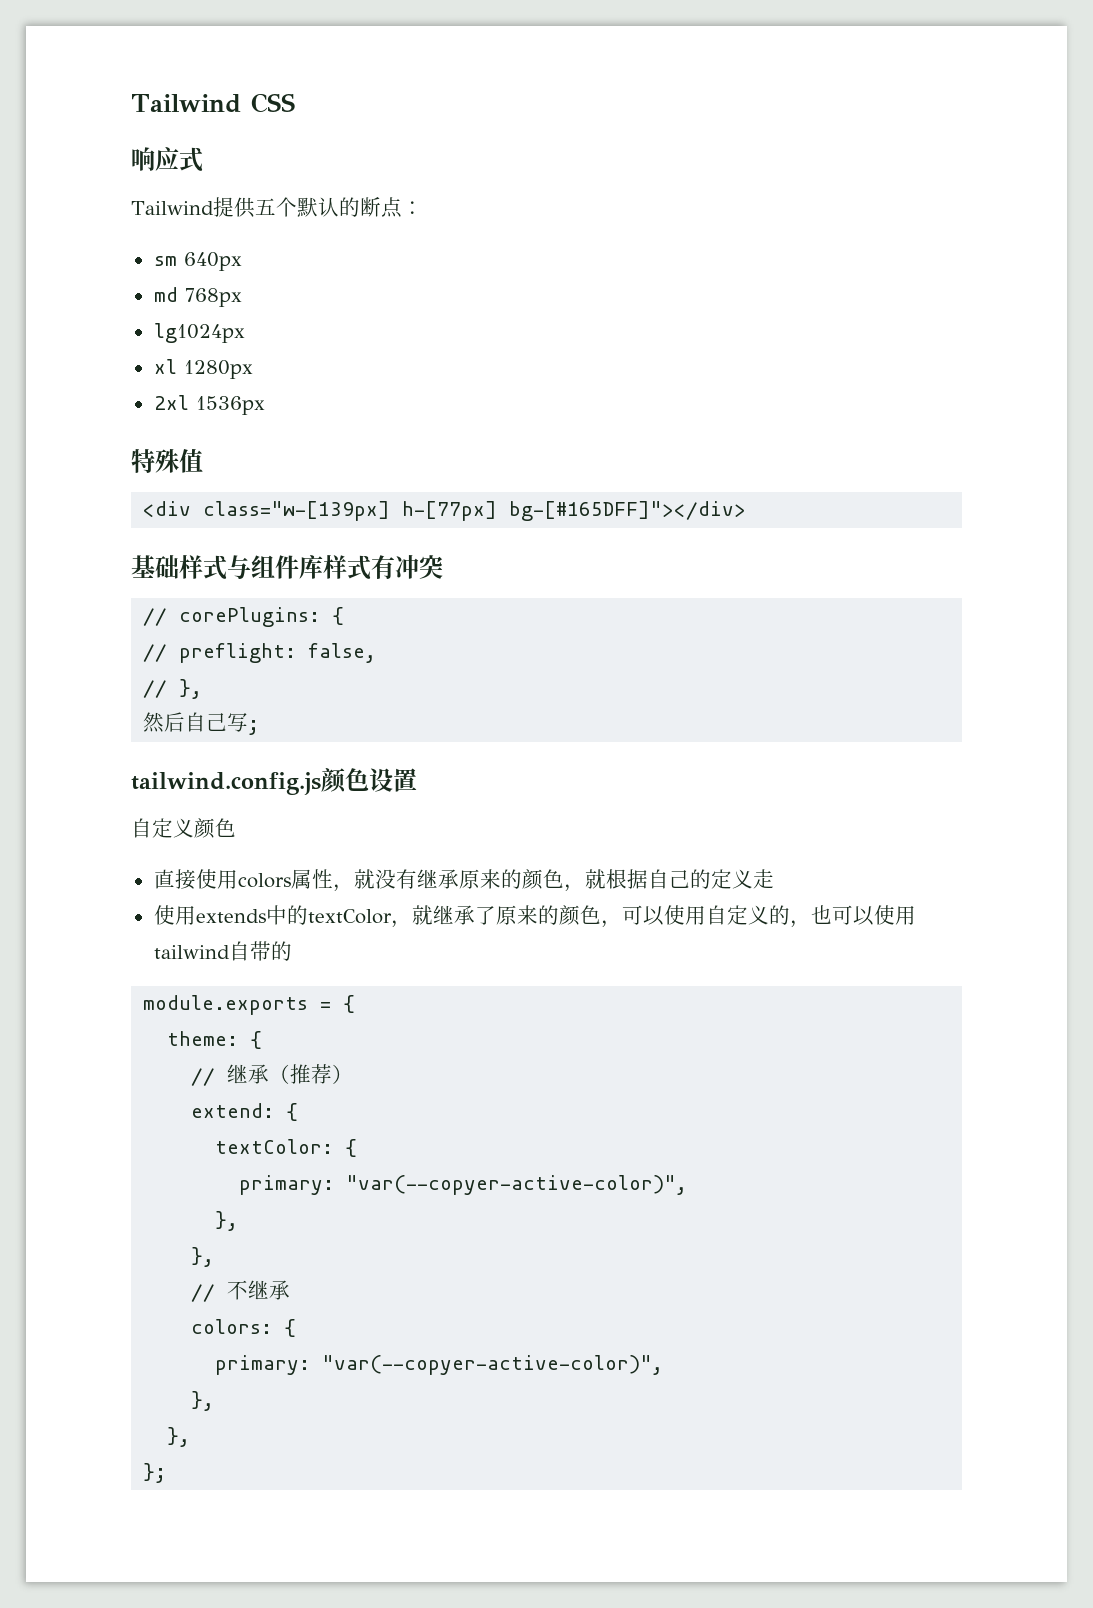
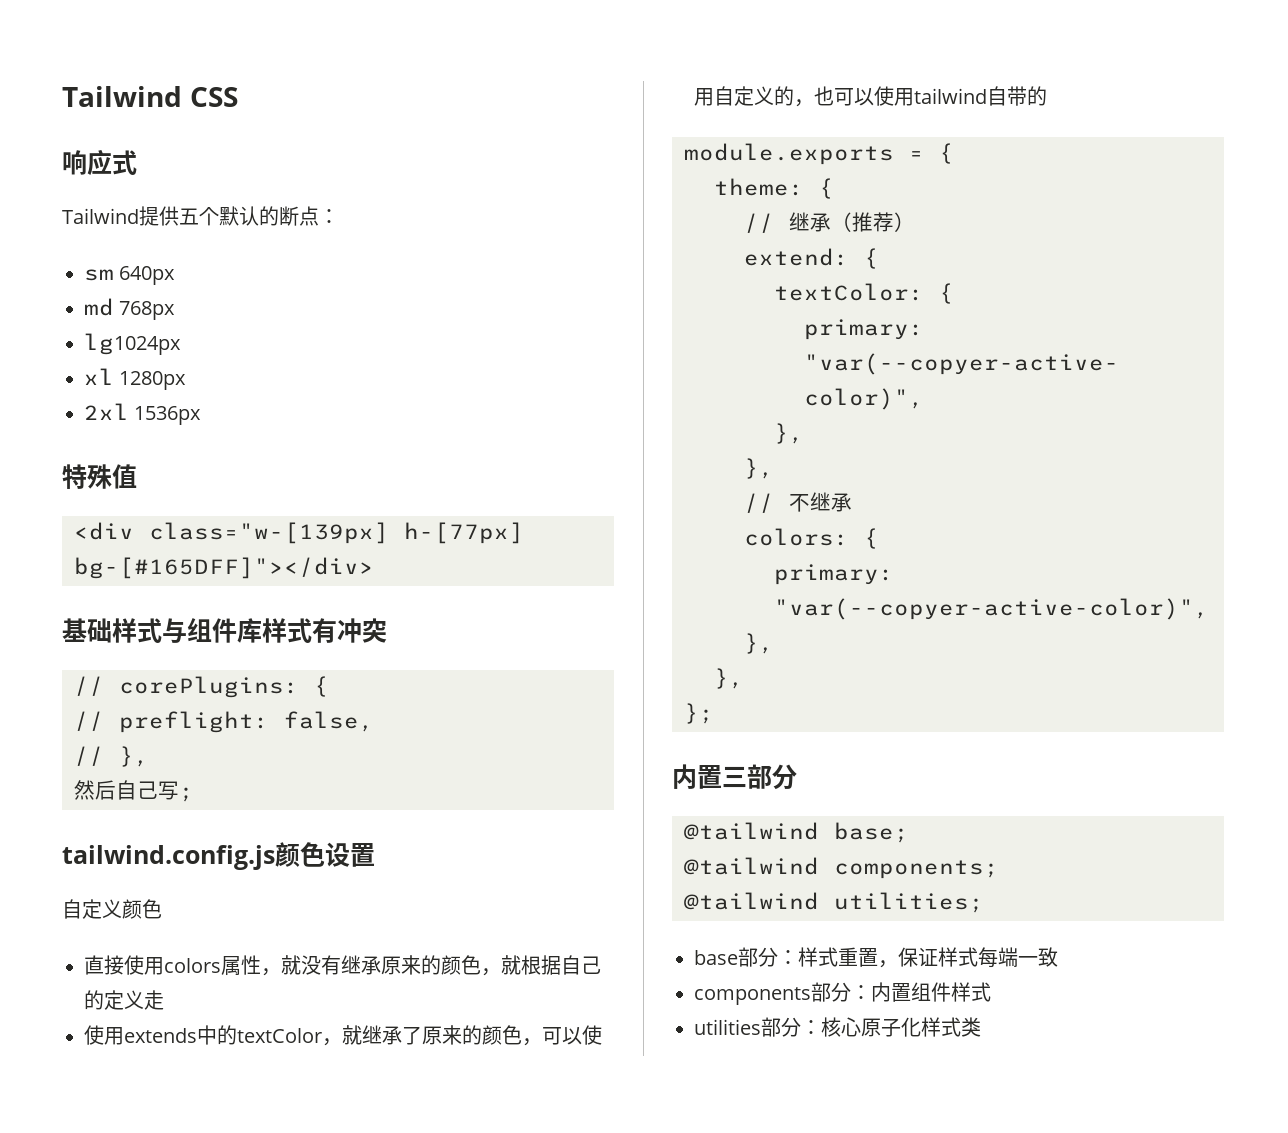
(167, 1473) none -> [672,764,797,790] [684,822,909,843] [684,857,999,879] [684,892,984,913] [694,947,1058,968] [694,982,991,1005] [694,1017,981,1037] // 内置三部分 // @tailwind base; // @tailwind components; // @tailwind utilities; // base部分：样式重置，保证样式每端一致 // components部分：内置组件样式 // utilities部分：核心原子化样式类

